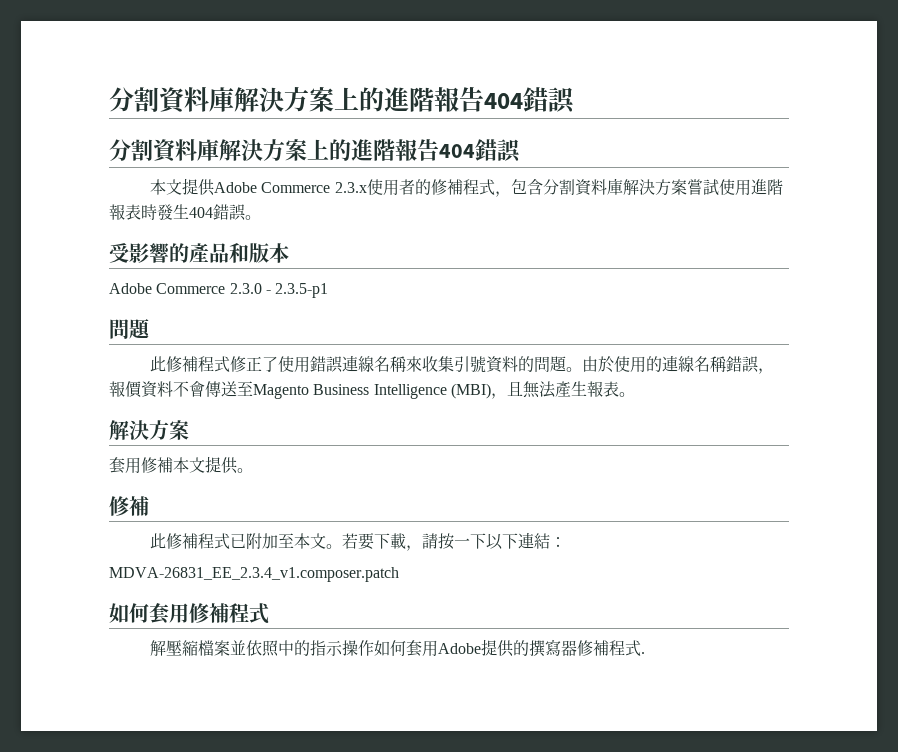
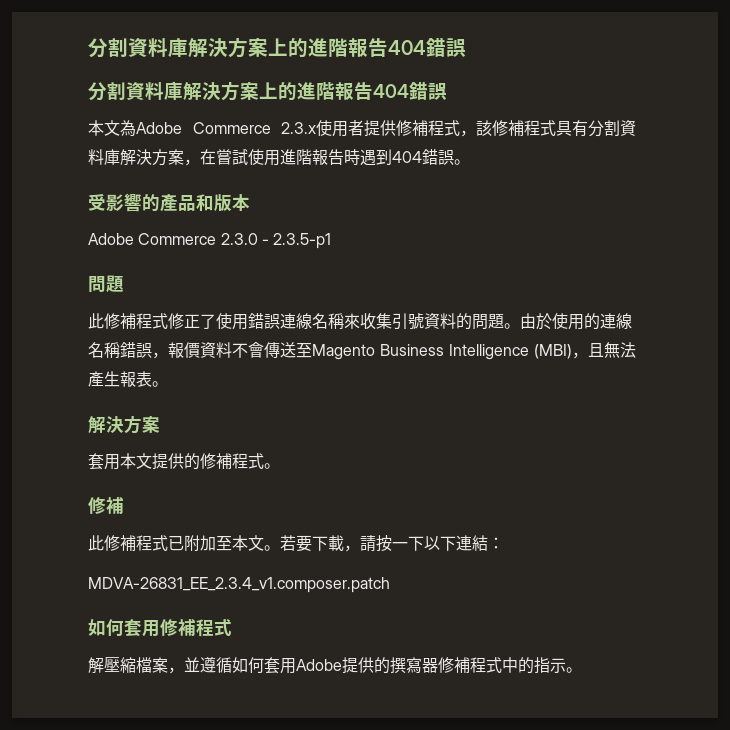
[182,178,216,196] 提供 -> [120,120,136,137] 為
[414,179,431,195] 的 -> [364,120,396,137] 提供
[510,178,687,196] 包含分割資料庫解決方案 -> [476,120,636,137] [88,149,216,166] 該修補程式具有分割資料庫解決方案，在
[125,204,189,220] 表時發生 -> [328,149,392,166] 告時遇到
[141,456,238,474] 修補本文提供 -> [120,453,264,470] 本文提供的修補程式
[230,640,375,657] 並依照中的指示操作 -> [168,657,232,674] ，並遵循
[641,652,646,654] . -> [502,657,582,674] 中的指示。

